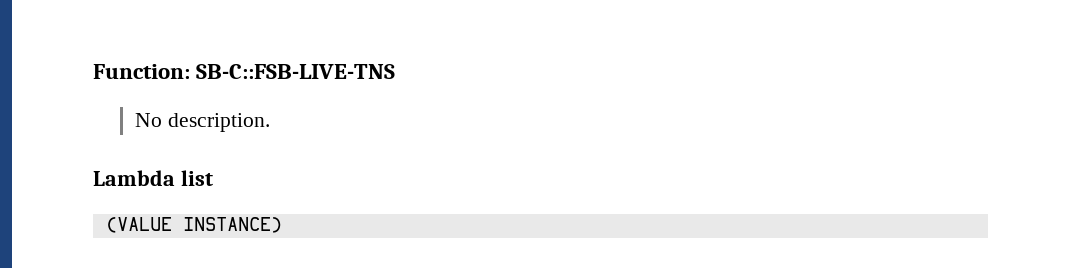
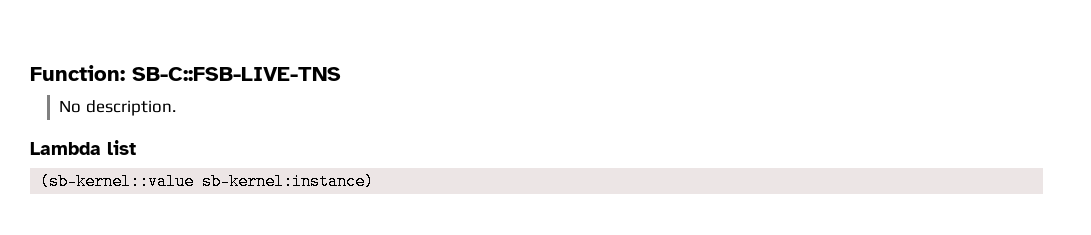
[105,217,282,233] (VALUE INSTANCE) -> [40,173,375,190] (sb-kernel::value sb-kernel:instance)

